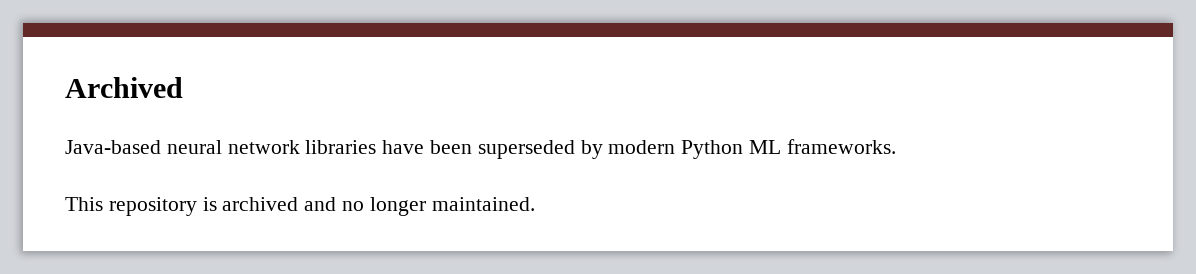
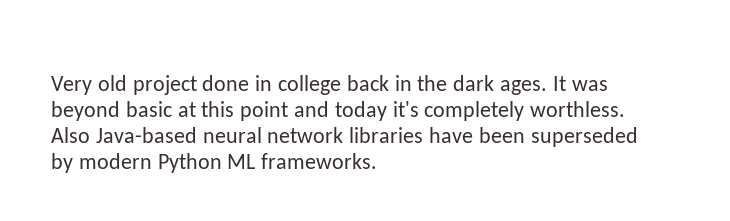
[65,77,183,98] Archived // -> [51,75,608,95] [51,101,626,121] [51,127,90,143] Very old project done in college back in the dark ages. It was beyond basic at this point and today it's completely worthless. Also
[65,197,535,216] // This repository is archived and no longer maintained. -> (378, 161) none

